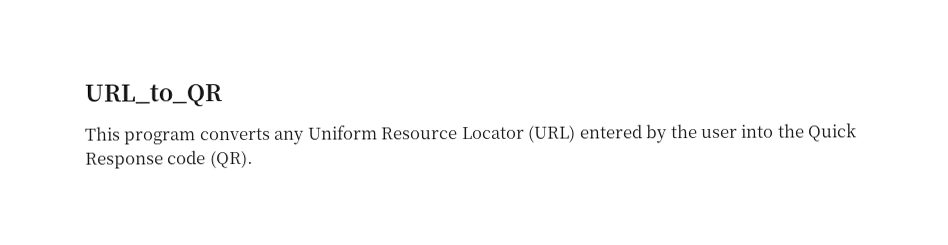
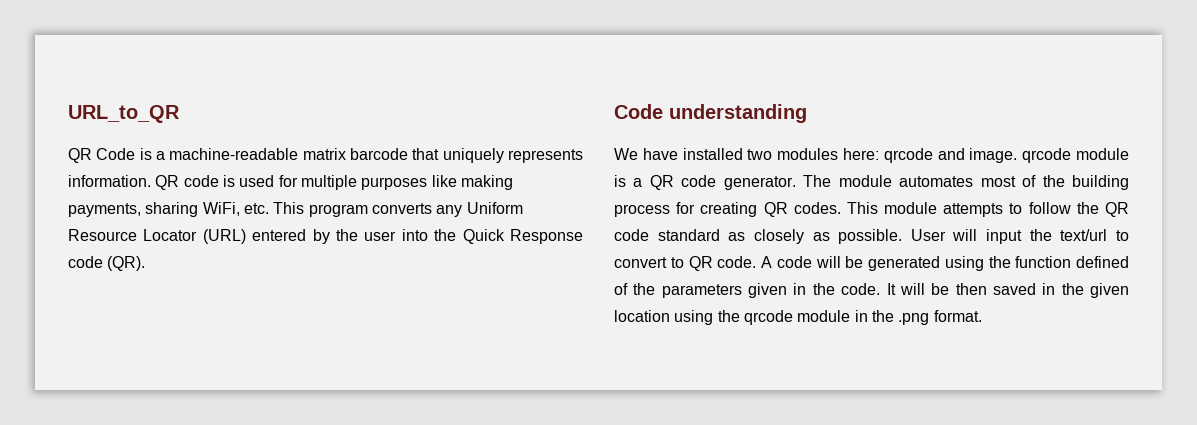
(223, 95) none -> [68,148,583,163] [68,175,513,190] [68,202,269,217] QR Code is a machine-readable matrix barcode that uniquely represents information. QR code is used for multiple purposes like making payments, sharing WiFi, etc.
(253, 159) none -> [614,104,807,123] [614,148,1129,163] [614,175,1129,190] [614,202,1129,217] [614,229,1129,244] [614,256,1129,271] [614,283,1129,298] [614,310,982,325] // Code understanding // We have installed two modules here: qrcode and image. qrcode module is a QR code generator. The module automates most of the building process for creating QR codes. This module attempts to follow the QR code standard as closely as possible. User will input the text/url to convert to QR code. A code will be generated using the function defined of the parameters given in the code. It will be then saved in the given location using the qrcode module in the .png format.

